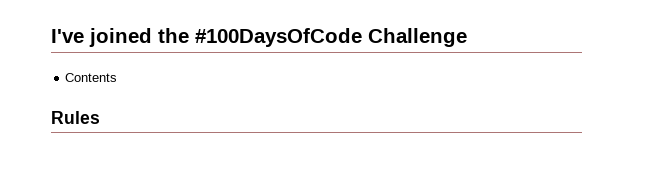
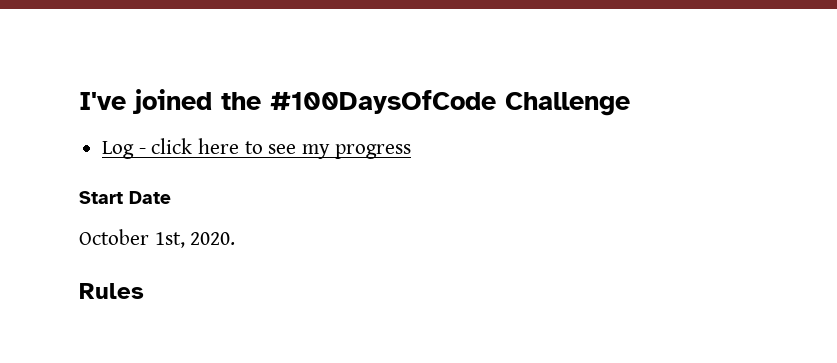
[65,73,118,82] Contents -> [102,138,411,159] [79,191,171,204] [79,229,236,248] Log - click here to see my progress // Start Date // October 1st, 2020.

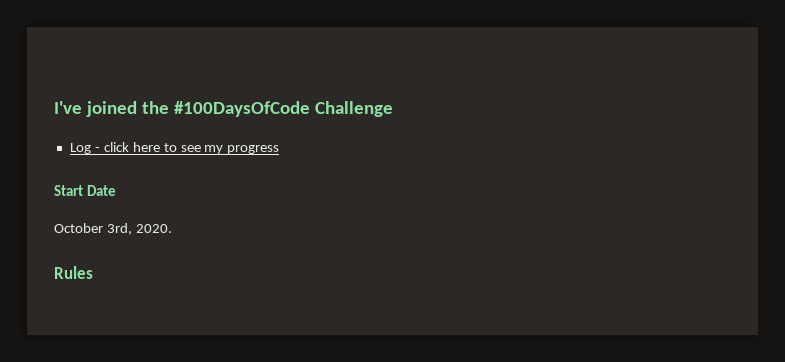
[154,232,185,248] 1st, -> [106,223,132,235] 3rd,

